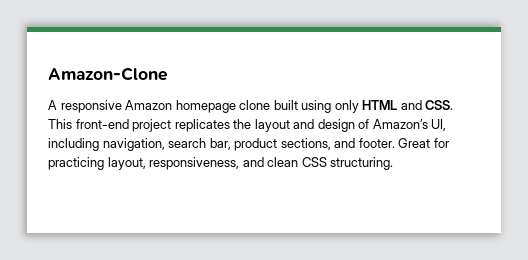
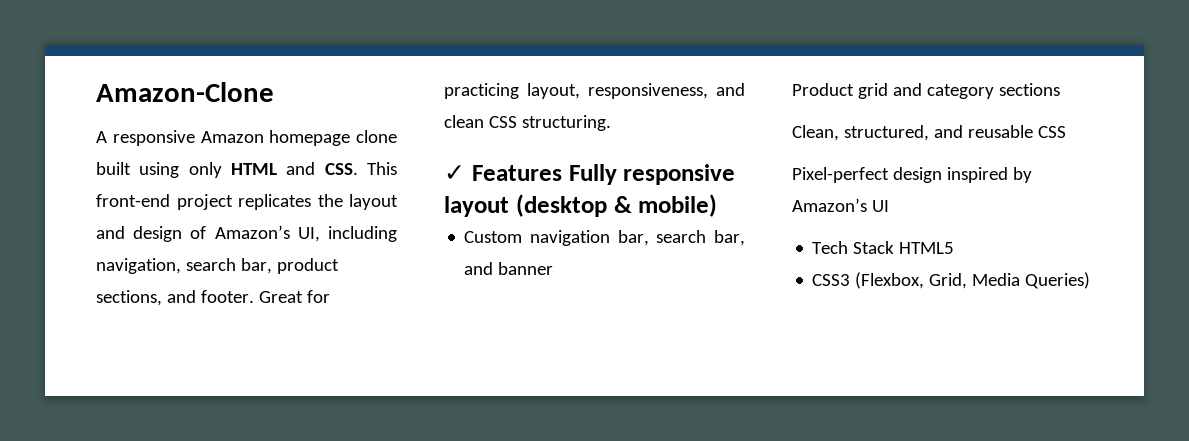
(394, 163) none -> [444,164,736,185] [444,194,718,217] [464,230,745,246] [464,262,554,275] [792,83,1060,99] [792,125,1066,141] [792,167,1032,183] [792,198,889,212] [812,241,955,254] [812,272,1091,289] // ✓ Features Fully responsive layout (desktop & mobile) // Custom navigation bar, search bar, and banner // Product grid and category sections // Clean, structured, and reusable CSS // Pixel-perfect design inspired by Amazon’s UI // Tech Stack HTML5 // CSS3 (Flexbox, Grid, Media Queries)

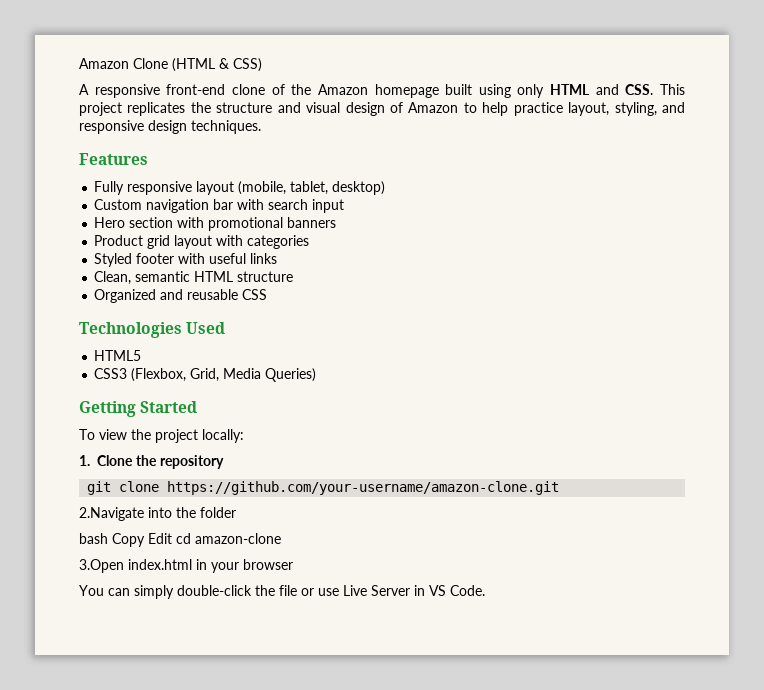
[96,82,274,102] [96,130,195,146] Amazon-Clone // A responsive -> [79,58,262,72] [79,84,312,98] Amazon Clone (HTML & CSS) // A responsive front-end clone of the
[356,130,397,143] clone -> (439, 91) none
[96,194,170,207] front-end -> (685, 89) none
[349,194,398,210] [96,225,397,242] [96,258,339,274] [96,290,330,306] [444,83,745,99] [444,115,611,131] [444,165,465,181] layout and design of Amazon’s UI, including navigation, search bar, product sections, and footer. Great for practicing layout, responsiveness, and clean CSS structuring. // ✓ -> [216,102,686,116] [79,120,261,134] structure and visual design of Amazon to help practice layout, styling, and responsive design techniques. //
(562, 173) none -> (148, 159) //
[515,194,718,217] (desktop & mobile) -> [238,181,386,195] (mobile, tablet, desktop)
[617,230,745,246] [464,262,554,275] [792,83,1060,99] [792,125,1066,141] [792,167,1032,183] [792,198,889,212] [812,241,895,254] bar, search bar, and banner // Product grid and category sections // Clean, structured, and reusable CSS // Pixel-perfect design inspired by Amazon’s UI // Tech Stack -> [213,199,345,213] [94,217,337,231] [94,235,310,249] [94,253,278,267] [94,271,294,285] [94,289,268,303] [79,322,226,338] bar with search input // Hero section with promotional banners // Product grid layout with categories // Styled footer with useful links // Clean, semantic HTML structure // Organized and reusable CSS // Technologies Used //
(1091, 280) none -> [79,401,198,417] [79,429,244,443] [79,455,225,469] [87,481,560,495] [79,507,236,521] [79,533,281,547] [79,559,293,573] [79,585,485,599] // Getting Started // To view the project locally: // 1. Clone the repository // git clone https://github.com/your-username/amazon-clone.git // 2.Navigate into the folder // bash Copy Edit cd amazon-clone // 3.Open index.html in your browser // You can simply double-click the file or use Live Server in VS Code.

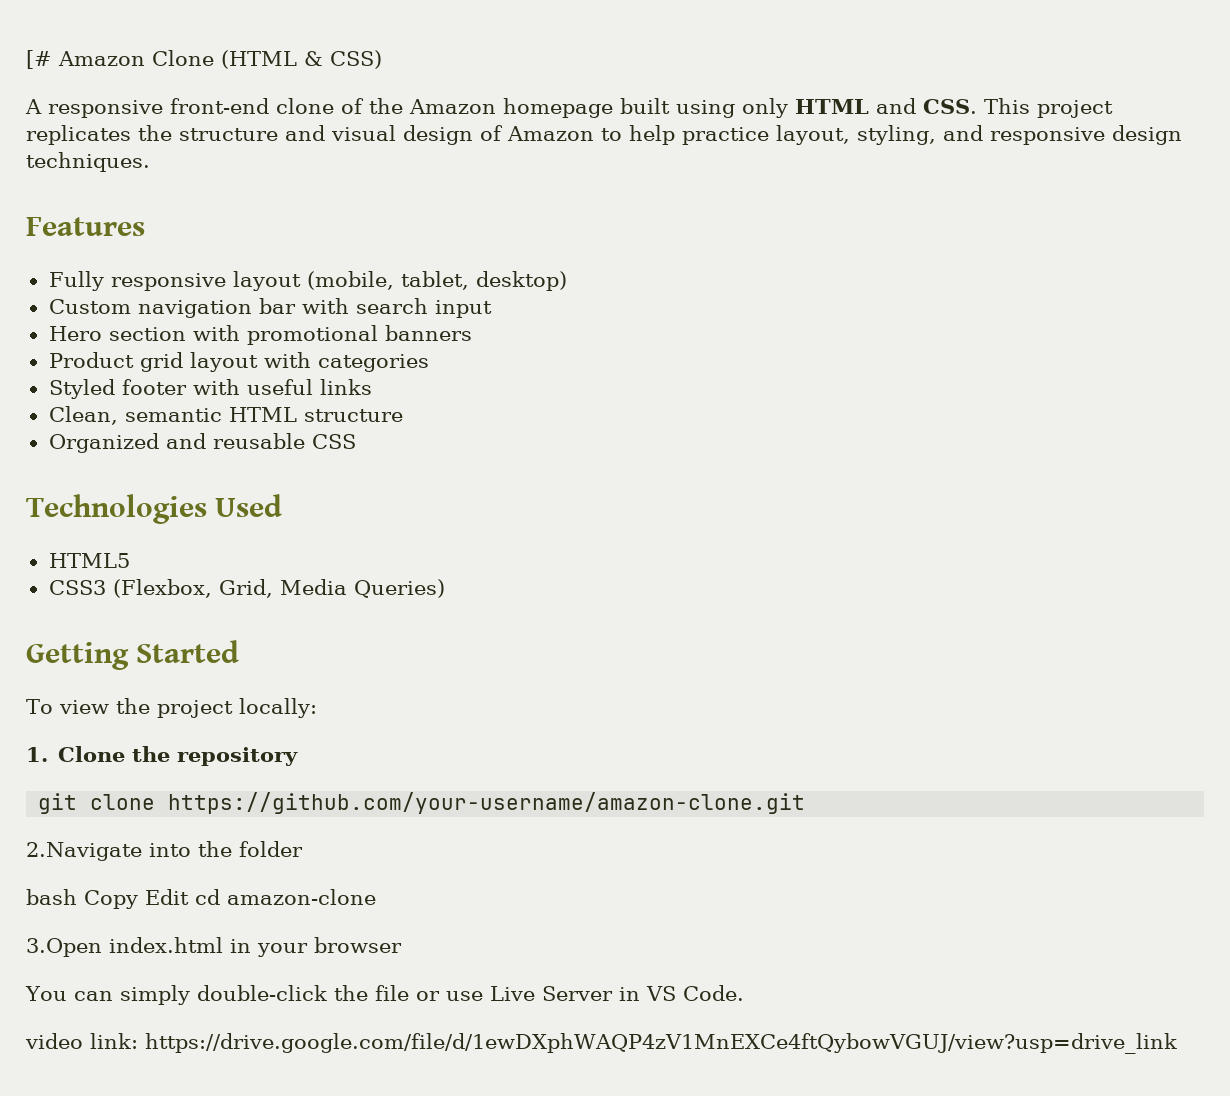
(79, 63) none -> [26,50,52,69] [#
(485, 590) none -> [25,1033,1177,1054] // video link: https://drive.google.com/file/d/1ewDXphWAQP4zV1MnEXCe4ftQybowVGUJ/view?usp=drive_link

